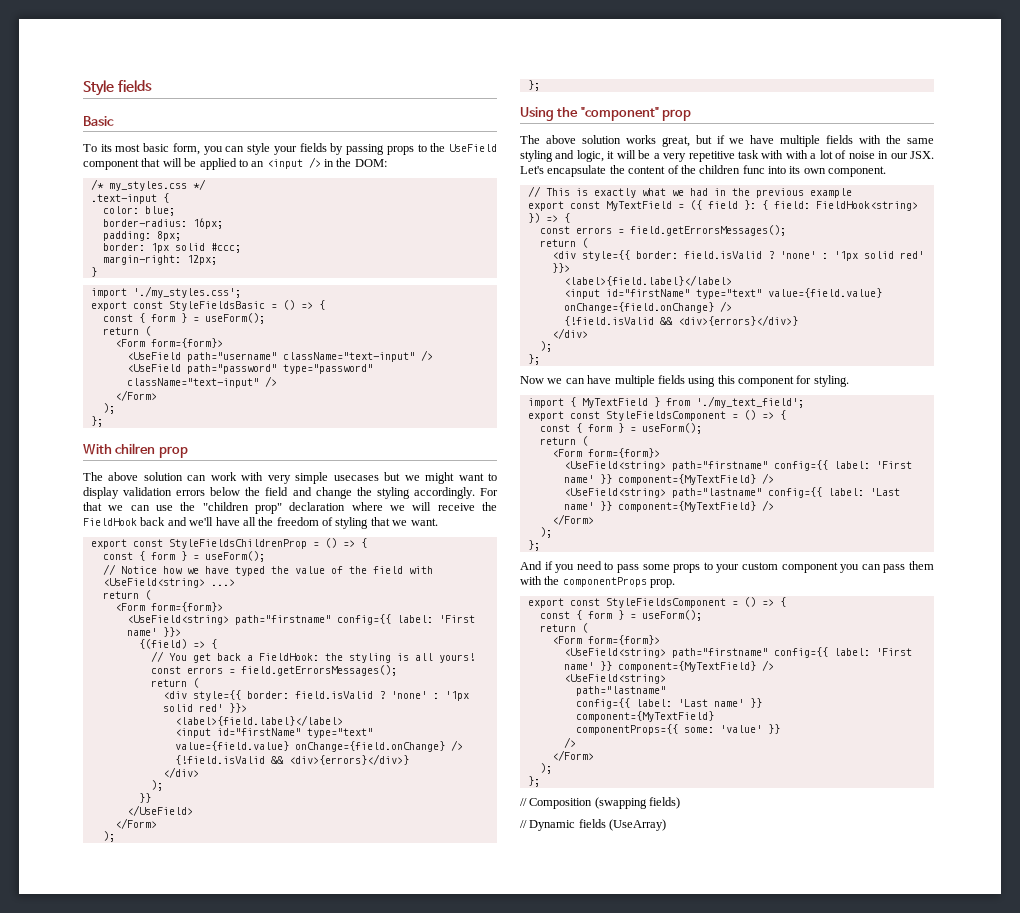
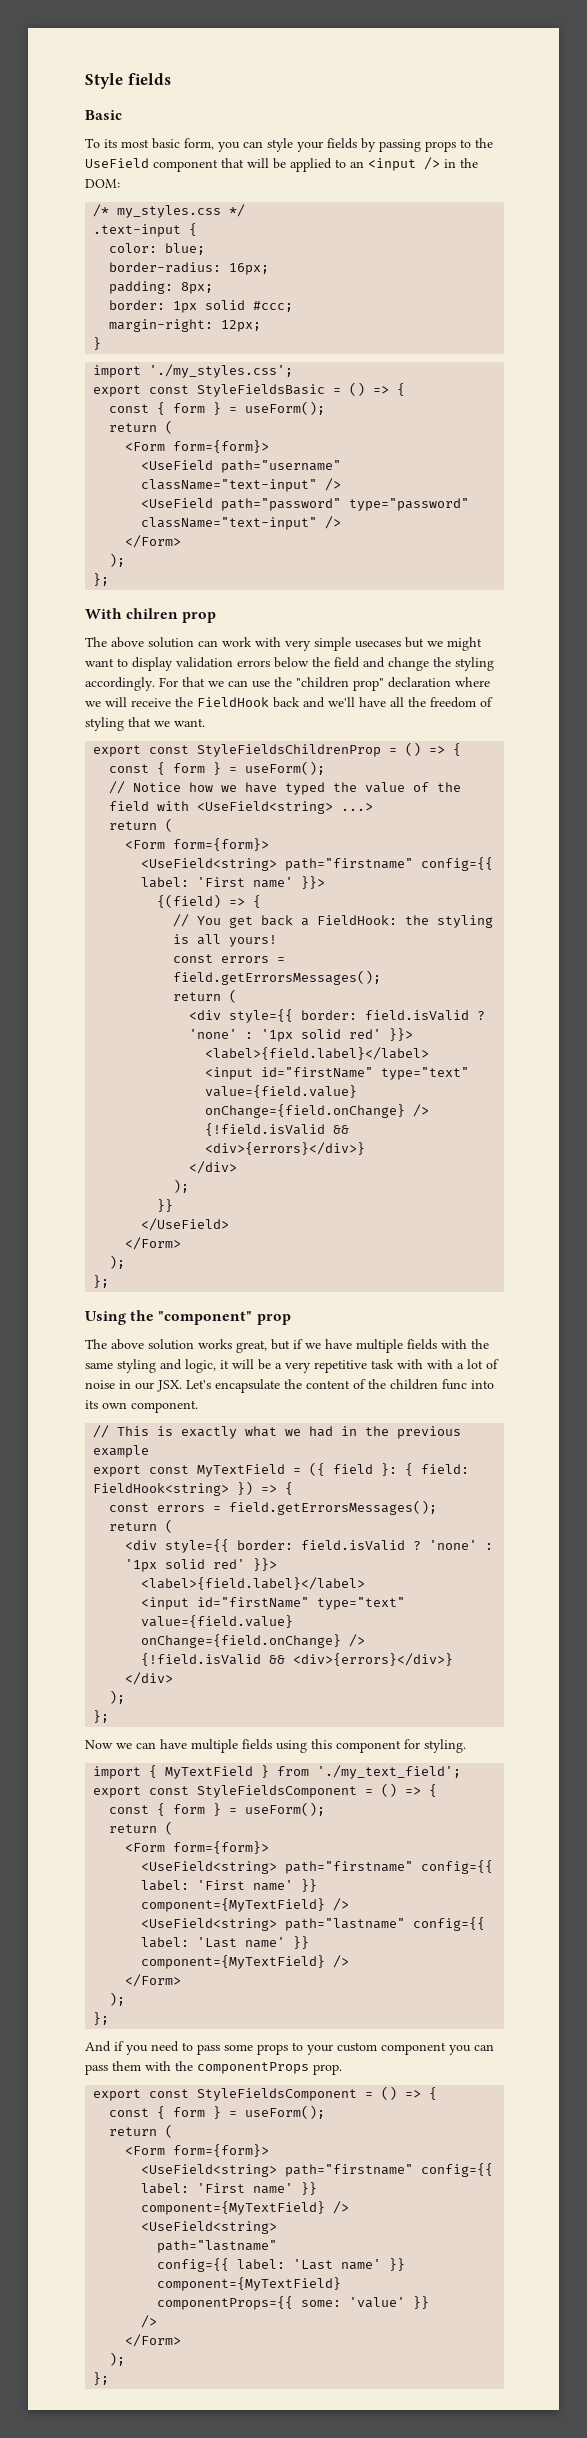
[520,797,681,809] [520,819,667,831] // // Composition (swapping fields) // // Dynamic fields (UseArray) -> (110, 2378) none

